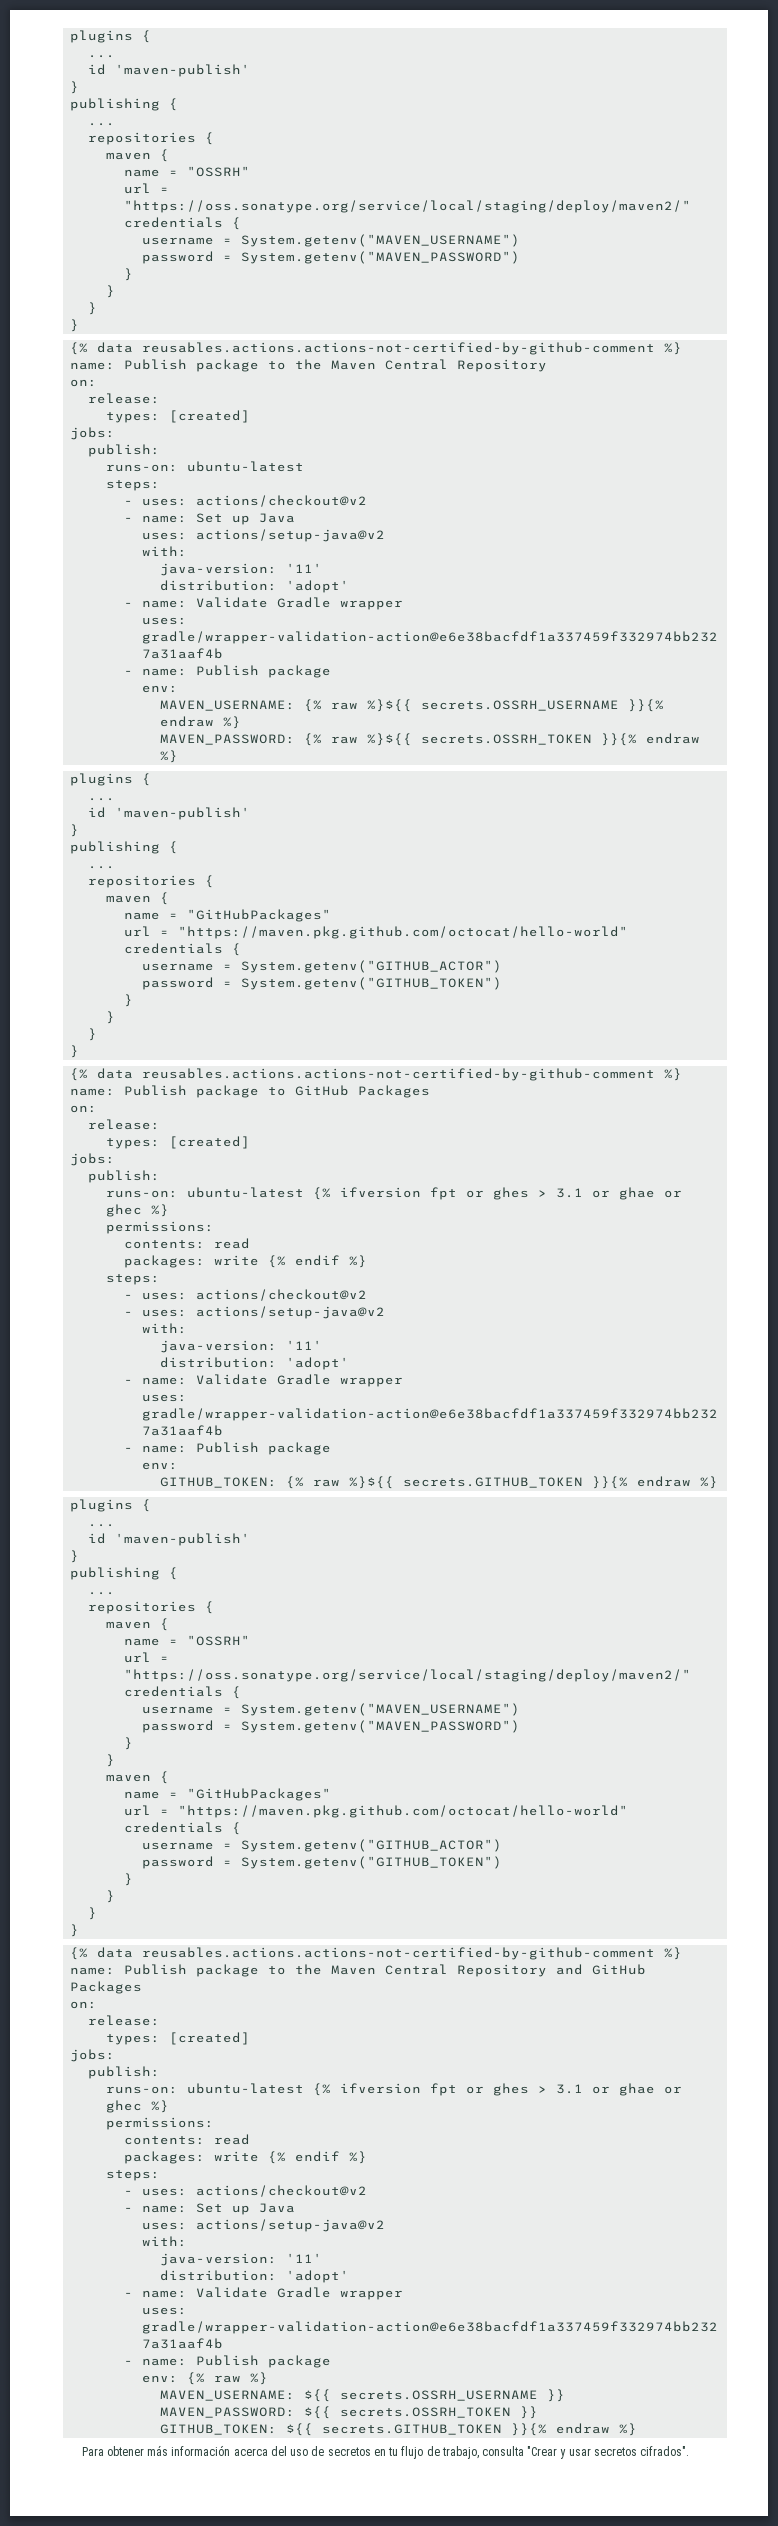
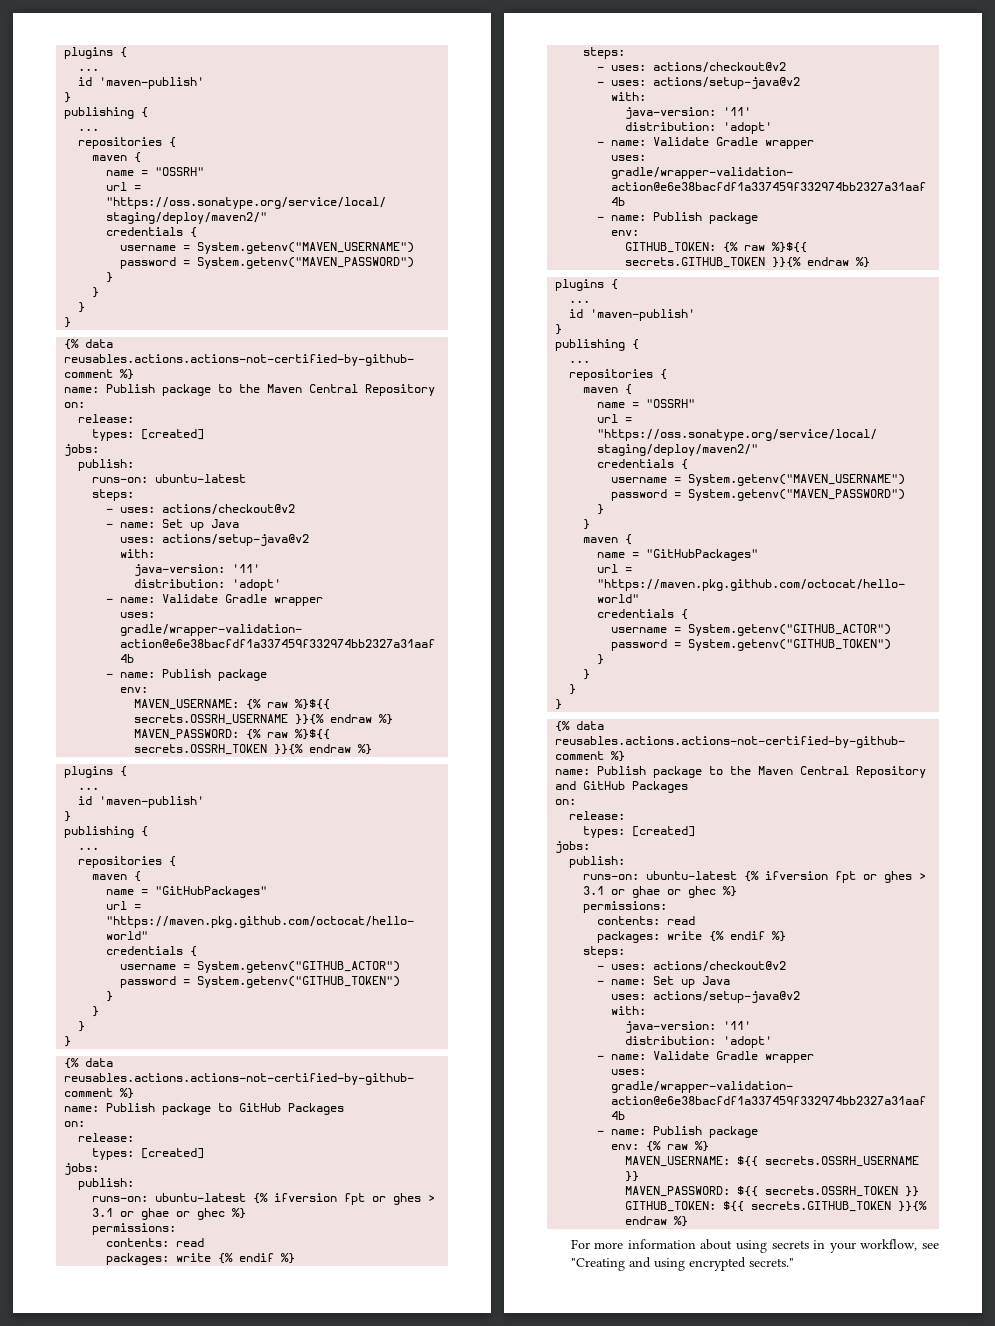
[81,2445,690,2459] Para obtener más información acerca del uso de secretos en tu flujo de trabajo, consulta "Crear y usar secretos cifrados". -> [570,1239,939,1253] [570,1257,794,1271] For more information about using secrets in your workflow, see "Creating and using encrypted secrets."

